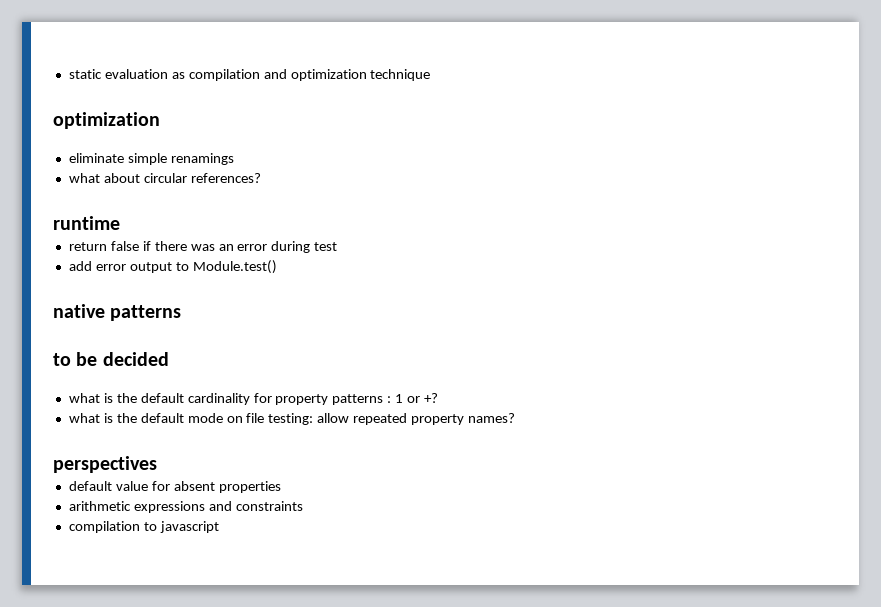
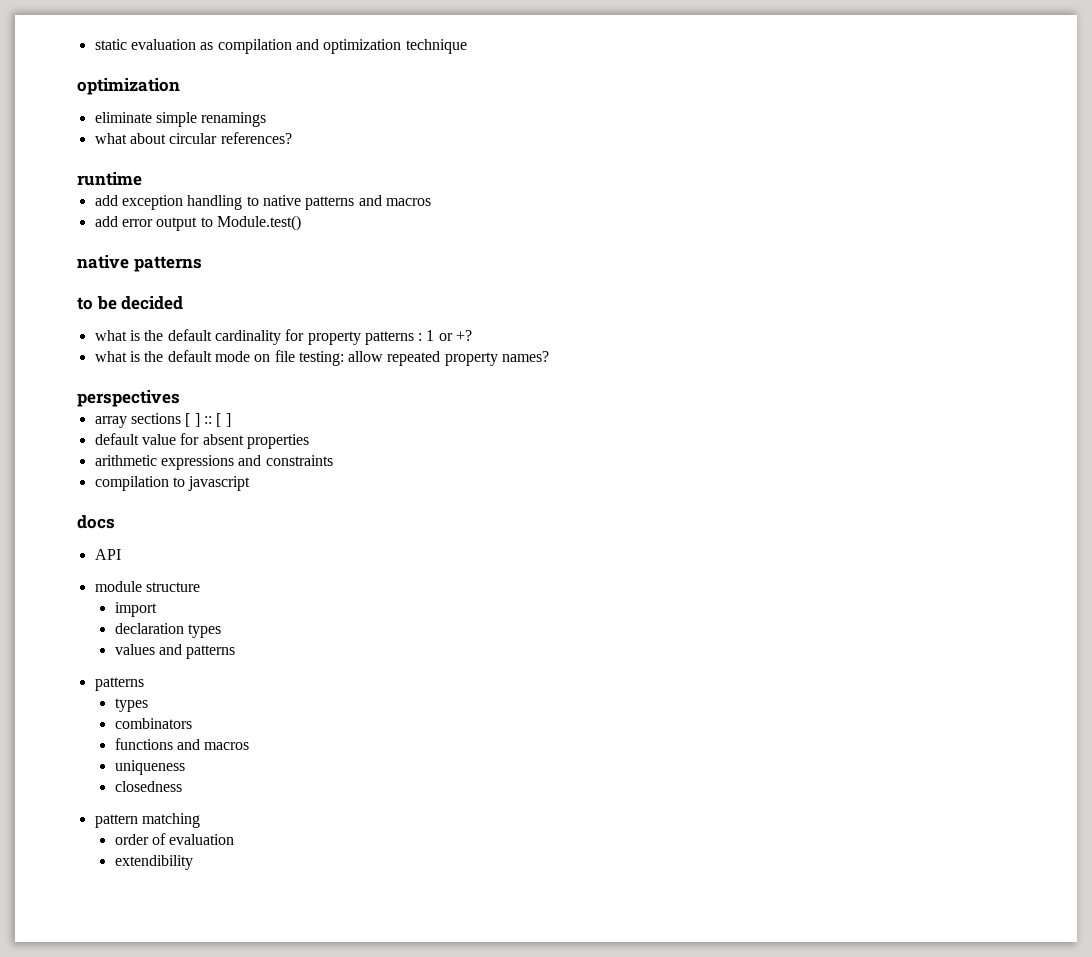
[68,241,338,253] return false if there was an error during test -> [94,195,431,210] add exception handling to native patterns and macros
(157, 464) none -> [94,413,231,428] // array sections [ ] :: [ ]
(219, 527) none -> [77,515,115,529] [94,549,121,560] [94,581,200,592] [114,602,157,617] [114,623,221,638] [114,644,236,659] [94,677,144,691] [114,698,148,712] [114,718,192,729] [114,738,250,750] [114,760,185,775] [114,781,182,792] [94,813,200,828] [114,833,235,845] [114,855,193,870] // docs // API // module structure // import // declaration types // values and patterns // patterns // types // combinators // functions and macros // uniqueness // closedness // pattern matching // order of evaluation // extendibility

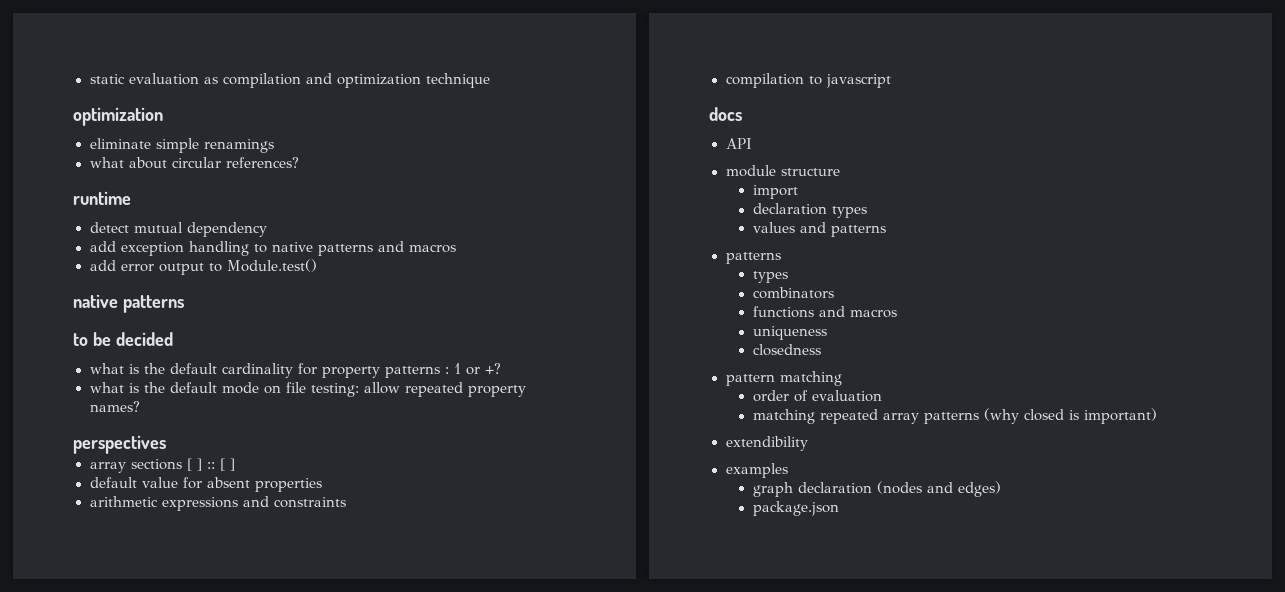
(142, 179) none -> [89,222,267,237] // detect mutual dependency
[114,855,193,870] extendibility -> [752,408,1157,424] [725,436,808,451] [725,463,788,478] [752,481,1001,497] [752,501,839,516] matching repeated array patterns (why closed is important) // extendibility // examples // graph declaration (nodes and edges) // package.json

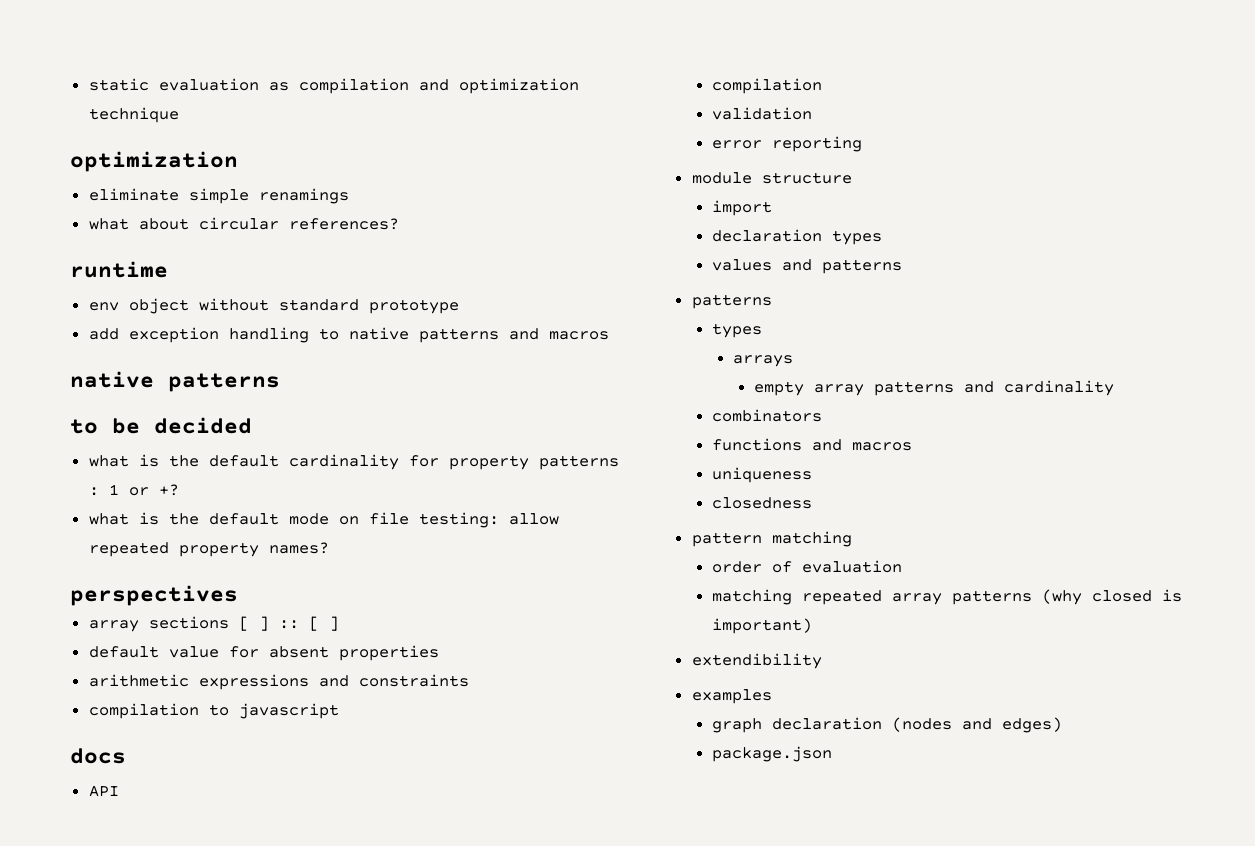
[89,222,267,237] detect mutual dependency -> [88,298,459,314] env object without standard prototype
[89,259,317,275] // add error output to Module.test() -> (609, 335) none
(752, 143) none -> [712,78,823,94] [712,107,813,120] [712,136,863,152] // compilation // validation // error reporting
(788, 277) none -> [733,355,794,367] [753,380,1114,396] // arrays // empty array patterns and cardinality

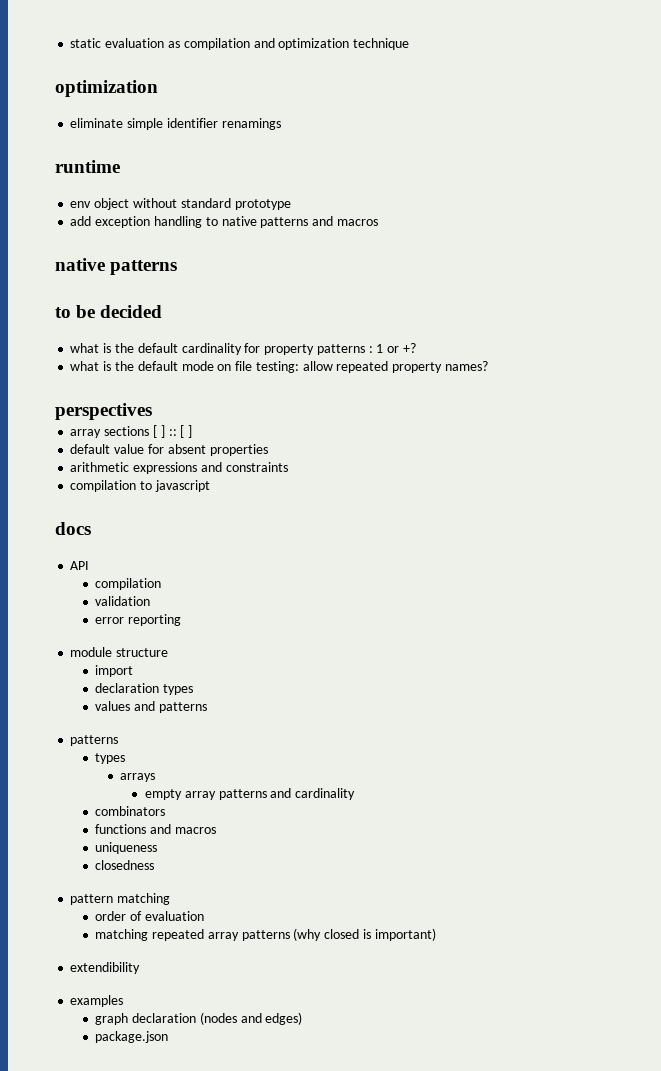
(249, 196) none -> [166,118,218,128] identifier
[88,217,399,230] // what about circular references? -> (281, 124) none

